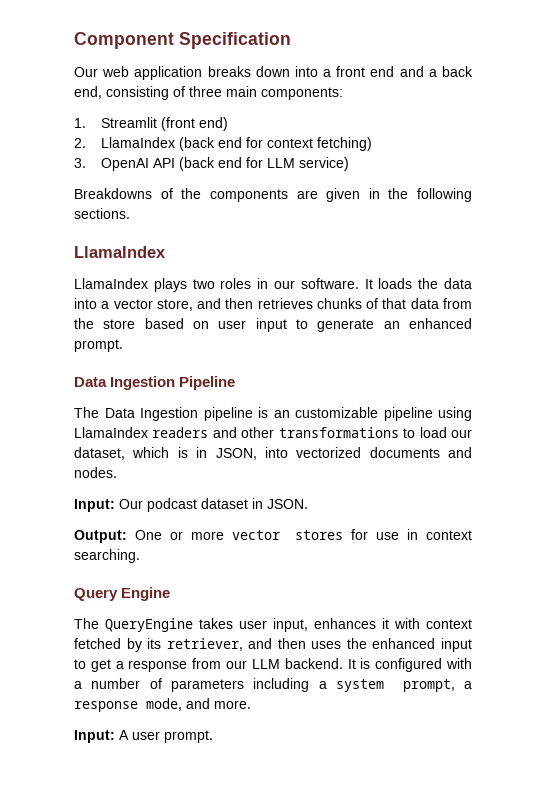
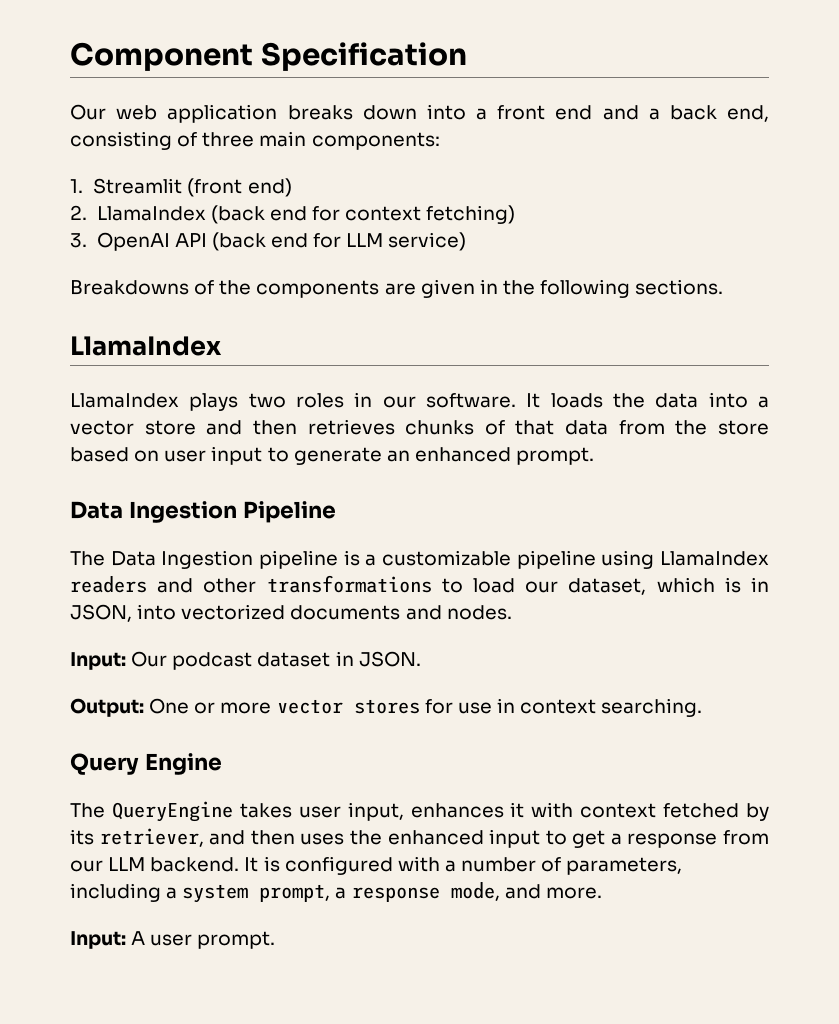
[156,299,193,311] store, -> [144,420,196,435] store
[273,410,290,418] an -> [365,554,377,566] a
[171,679,244,692] parameters -> [566,857,683,875] parameters,

